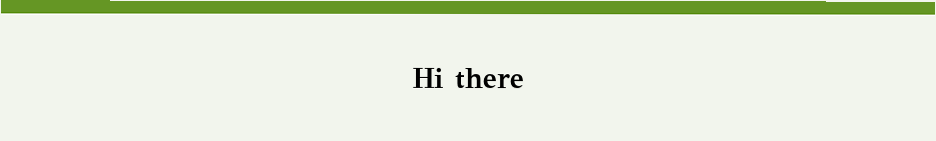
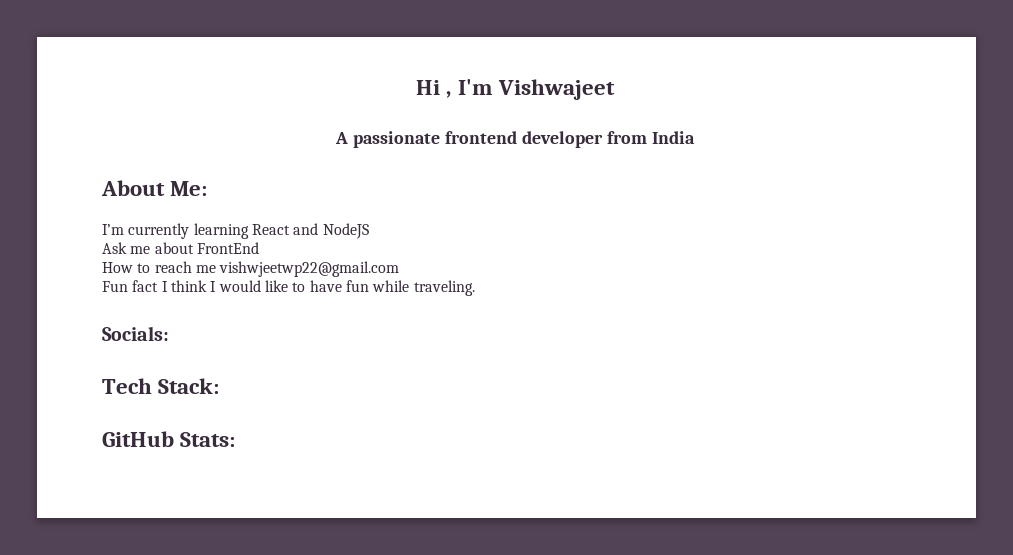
[454,67,525,90] there -> [446,79,615,100] [335,131,695,148] [101,180,208,196] [102,223,369,239] [102,242,259,254] [102,261,400,277] [102,280,475,296] [102,326,169,341] [102,378,220,394] [102,431,236,447] , I'm Vishwajeet // A passionate frontend developer from India // About Me: // I’m currently learning React and NodeJS // Ask me about FrontEnd // How to reach me vishwjeetwp22@gmail.com // Fun fact I think I would like to have fun while traveling. // Socials: // Tech Stack: // GitHub Stats:

